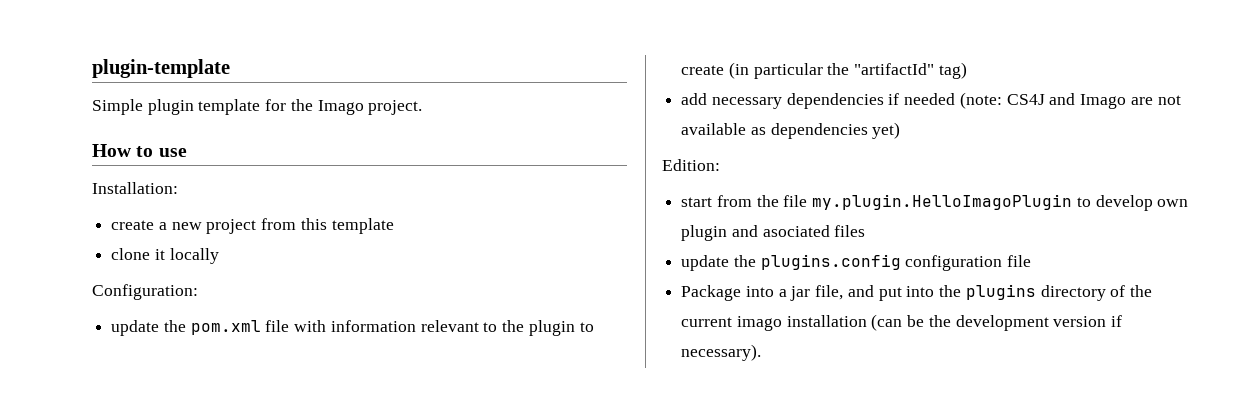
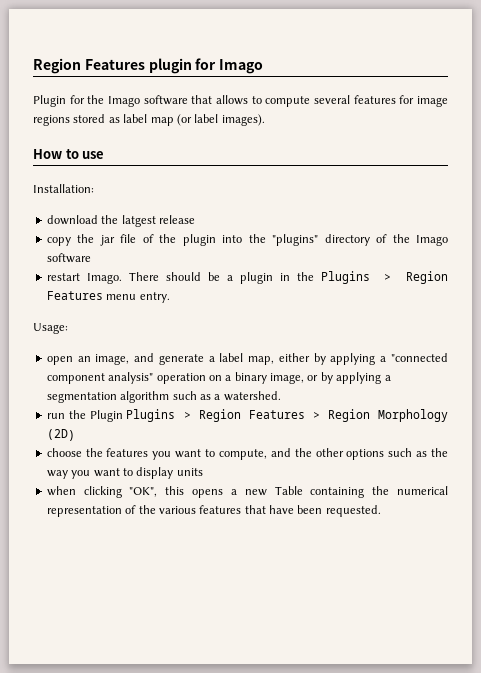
[92,59,230,78] [92,99,423,115] [92,144,187,157] [92,182,178,194] [111,218,394,234] [111,248,219,264] [92,284,198,300] [111,320,594,336] [681,62,967,79] [681,92,1181,109] [681,122,901,139] [662,159,720,171] [681,194,1189,211] [681,225,866,241] [681,254,1032,271] [681,285,902,301] plugin-template // Simple plugin template for the Imago project. // How to use // Installation: // create a new project from this template // clone it locally // Configuration: // update the pom.xml file with information relevant to the plugin to create (in particular the "artifactId" tag) // add necessary dependencies if needed (note: CS4J and Imago are not available as dependencies yet) // Edition: // start from the file my.plugin.HelloImagoPlugin to develop own plugin and asociated files // update the plugins.config configuration file // Package into a jar file, and put -> [33,58,264,74] [33,95,449,107] [33,114,265,126] [33,149,105,159] [33,184,94,193] [46,215,195,227] [46,234,216,246] Region Features plugin for Imago // Plugin for the Imago software that allows to compute several features for image regions stored as label map (or label images). // How to use // Installation: // download the latgest release // copy the jar file of the plugin
[965,284,1036,300] plugins -> [272,234,319,246] "plugins"
[681,314,1123,331] [681,344,762,361] current imago installation (can be the development version if necessary). -> [415,235,448,246] [46,253,91,263] [46,271,448,284] [46,291,170,303] [33,323,68,334] [46,353,448,365] [46,372,391,384] [46,391,281,403] [46,409,449,422] [46,429,75,441] [46,448,449,460] [46,467,203,479] [46,486,448,498] [46,505,381,517] Imago software // restart Imago. There should be a plugin in the Plugins > Region Features menu entry. // Usage: // open an image, and generate a label map, either by applying a "connected component analysis" operation on a binary image, or by applying a segmentation algorithm such as a watershed. // run the Plugin Plugins > Region Features > Region Morphology (2D) // choose the features you want to compute, and the other options such as the way you want to display units // when clicking "OK", this opens a new Table containing the numerical representation of the various features that have been requested.

